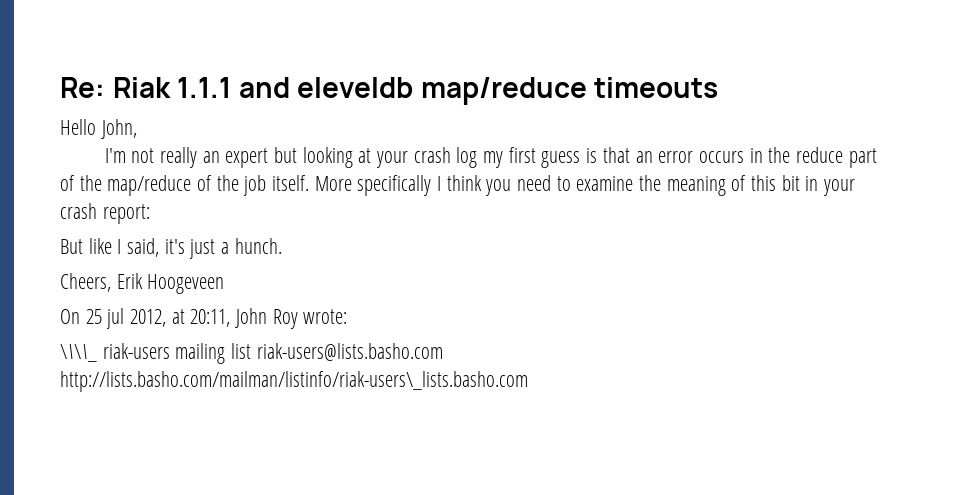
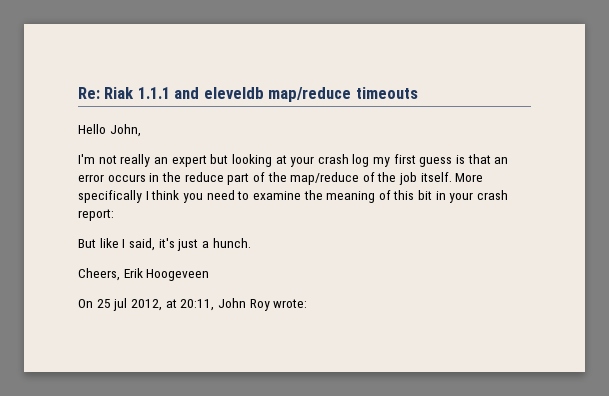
[60,343,443,364] [60,371,528,392] // \\\\_ riak-users mailing list riak-users@lists.basho.com http://lists.basho.com/mailman/listinfo/riak-users\_lists.basho.com -> (308, 303) none

